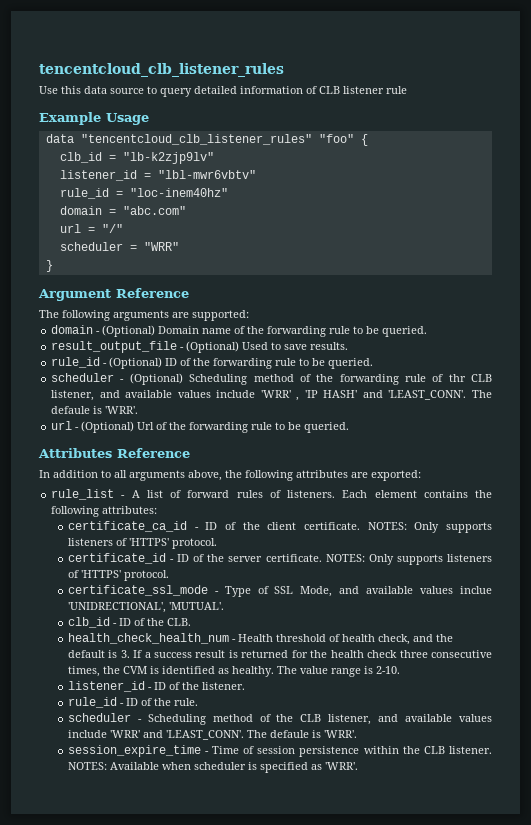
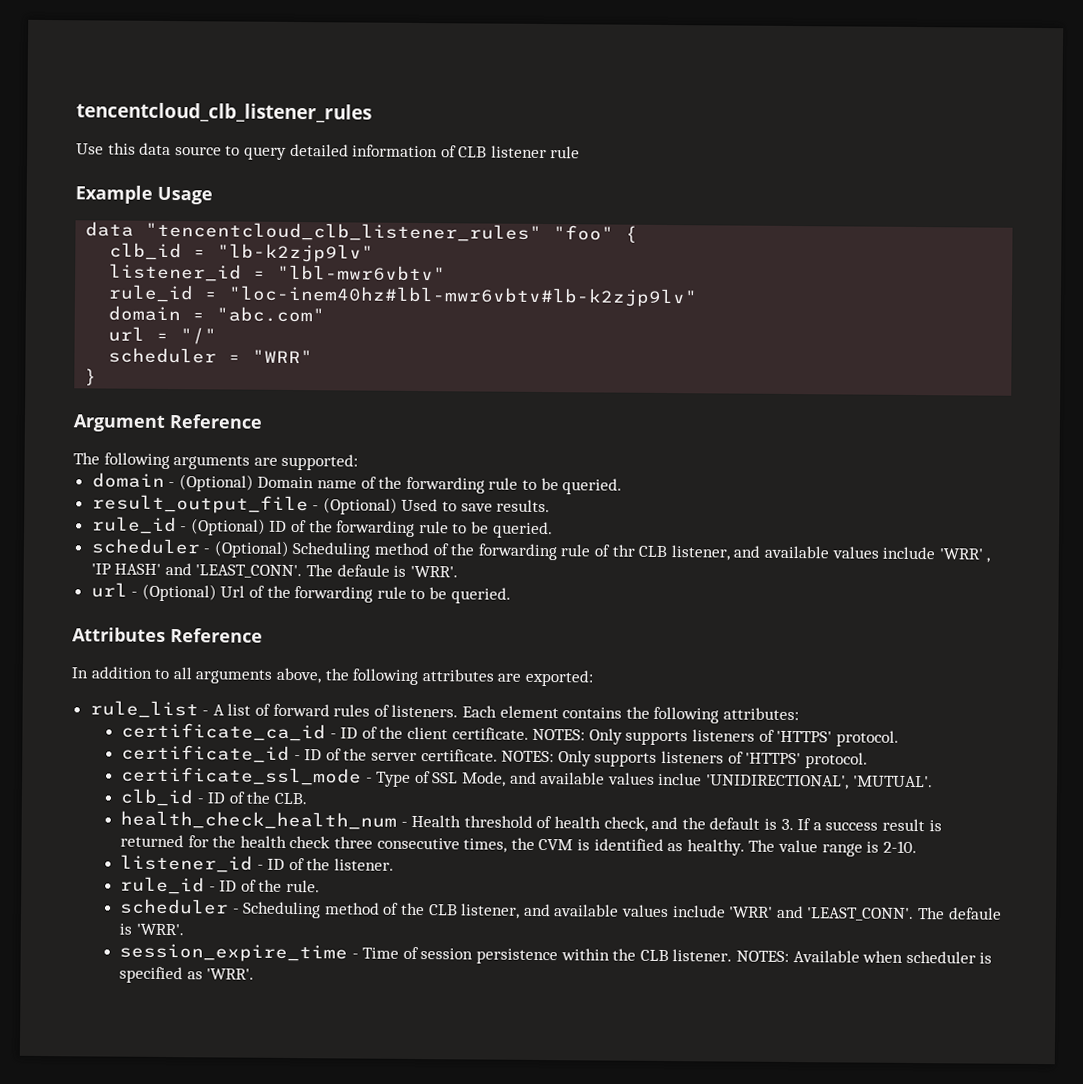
[129,188,228,197] "loc-inem40hz" -> [228,285,699,308] "loc-inem40hz#lbl-mwr6vbtv#lb-k2zjp9lv"
[67,602,166,613] 'UNIDRECTIONAL', -> [705,774,849,790] 'UNIDIRECTIONAL',

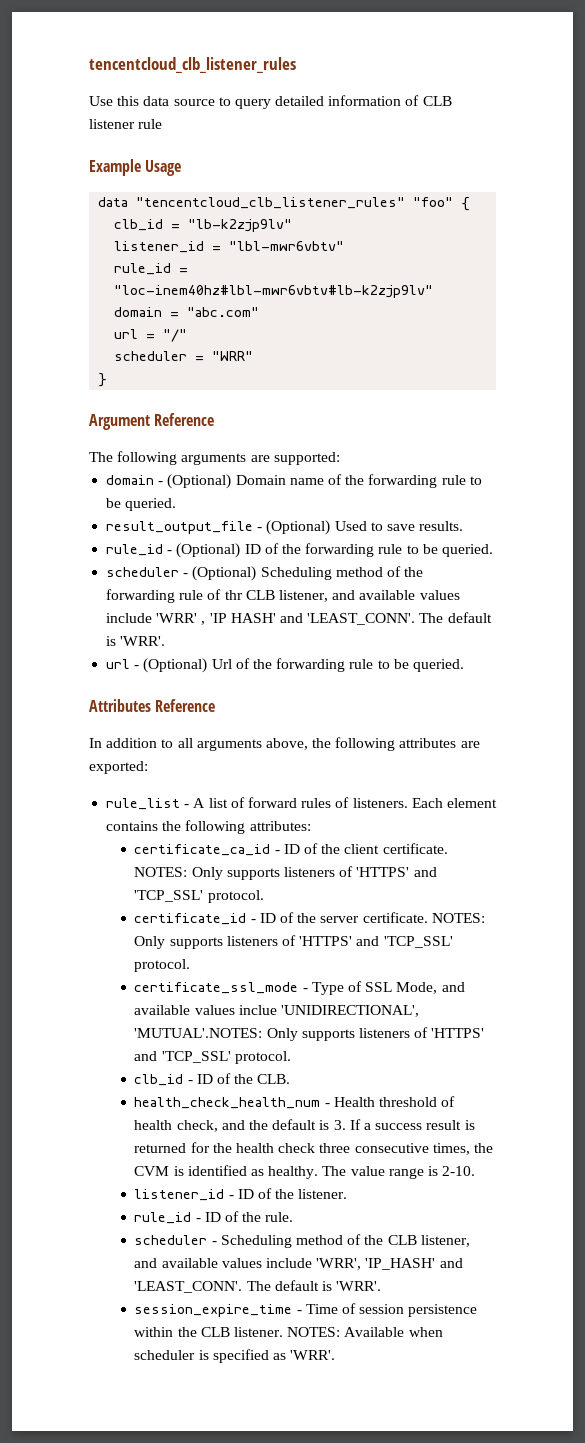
[336,564,390,577] defaule -> [447,612,492,623] default
(833, 736) none -> [413,867,437,877] [134,890,204,902] and 'TCP_SSL'
(802, 758) none -> [356,936,453,948] and 'TCP_SSL'
[852,775,933,788] 'MUTUAL'. -> [134,1027,485,1041] [134,1051,291,1064] 'MUTUAL'.NOTES: Only supports listeners of 'HTTPS' and 'TCP_SSL' protocol.
[728,905,1002,922] 'WRR' and 'LEAST_CONN'. The defaule -> [316,1258,463,1270] [134,1280,319,1293] 'WRR', 'IP_HASH' and 'LEAST_CONN'. The default

